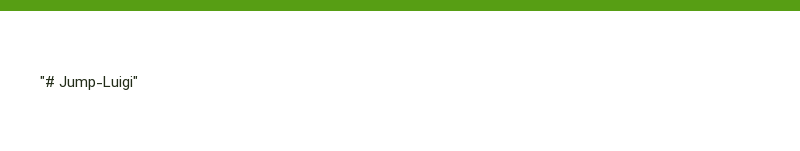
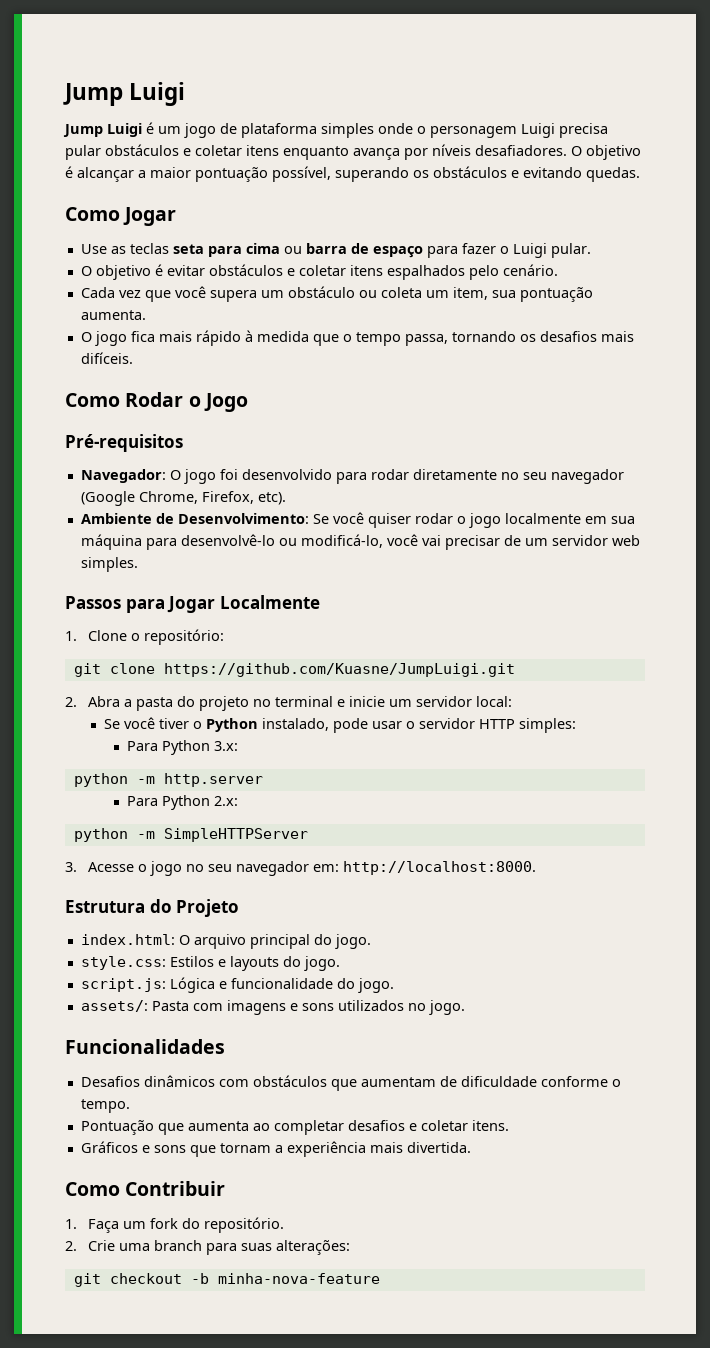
[40,76,139,90] "# Jump-Luigi" -> [63,82,186,106] [63,122,608,138] [65,144,641,160] [65,166,640,182] [65,207,177,226] [80,243,591,258] [80,264,558,280] [80,286,593,302] [80,310,146,320] [80,330,634,346] [80,352,133,364] [65,392,248,412] [65,434,183,452] [80,469,624,484] [80,491,286,506] [80,512,635,528] [80,534,640,550] [80,557,138,572] [65,595,320,613] [65,629,225,645] [73,663,515,677] [65,696,513,711] [104,717,577,733] [127,740,239,755] [73,773,263,787] [127,795,239,810] [73,828,308,842] [65,861,537,876] [65,899,240,917] [80,934,371,949] [80,956,340,971] [80,977,394,993] [80,1000,465,1015] [65,1039,225,1054] [80,1075,621,1091] [80,1099,130,1113] [80,1120,509,1135] [80,1141,471,1157] [65,1181,226,1196] [65,1217,285,1233] [65,1240,351,1255] [73,1273,380,1287] Jump Luigi // Jump Luigi é um jogo de plataforma simples onde o personagem Luigi precisa pular obstáculos e coletar itens enquanto avança por níveis desafiadores. O objetivo é alcançar a maior pontuação possível, superando os obstáculos e evitando quedas. // Como Jogar // Use as teclas seta para cima ou barra de espaço para fazer o Luigi pular. // O objetivo é evitar obstáculos e coletar itens espalhados pelo cenário. // Cada vez que você supera um obstáculo ou coleta um item, sua pontuação aumenta. // O jogo fica mais rápido à medida que o tempo passa, tornando os desafios mais difíceis. // Como Rodar o Jogo // Pré-requisitos // Navegador: O jogo foi desenvolvido para rodar diretamente no seu navegador (Google Chrome, Firefox, etc). // Ambiente de Desenvolvimento: Se você quiser rodar o jogo localmente em sua máquina para desenvolvê-lo ou modificá-lo, você vai precisar de um servidor web simples. // Passos para Jogar Localmente // 1. Clone o repositório: // git clone https://github.com/Kuasne/JumpLuigi.git // 2. Abra a pasta do projeto no terminal e inicie um servidor local: // Se você tiver o Python instalado, pode usar o servidor HTTP simples: // Para Python 3.x: // python -m http.server // Para Python 2.x: // python -m SimpleHTTPServer // 3. Acesse o jogo no seu navegador em: http://localhost:8000. // Estrutura do Projeto // index.html: O arquivo principal do jogo. // style.css: Estilos e layouts do jogo. // script.js: Lógica e funcionalidade do jogo. // assets/: Pasta com imagens e sons utilizados no jogo. // Funcionalidades // Desafios dinâmicos com obstáculos que aumentam de dificuldade conforme o tempo. // Pontuação que aumenta ao completar desafios e coletar itens. // Gráficos e sons que tornam a experiência mais divertida. // Como Contribuir // 1. Faça um fork do repositório. // 2. Crie uma branch para suas alterações: // git checkout -b minha-nova-feature

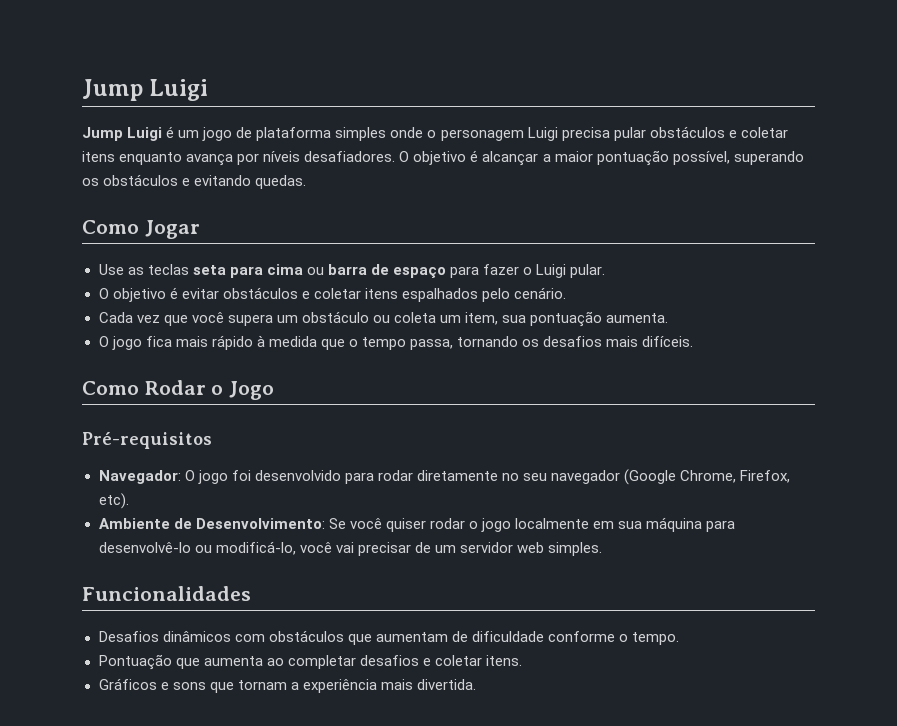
[65,595,320,613] [65,629,225,645] [73,663,515,677] [65,696,513,711] [104,717,577,733] [127,740,239,755] [73,773,263,787] [127,795,239,810] [73,828,308,842] [65,861,537,876] [65,899,240,917] [80,934,371,949] [80,956,340,971] [80,977,394,993] [80,1000,465,1015] // Passos para Jogar Localmente // 1. Clone o repositório: // git clone https://github.com/Kuasne/JumpLuigi.git // 2. Abra a pasta do projeto no terminal e inicie um servidor local: // Se você tiver o Python instalado, pode usar o servidor HTTP simples: // Para Python 3.x: // python -m http.server // Para Python 2.x: // python -m SimpleHTTPServer // 3. Acesse o jogo no seu navegador em: http://localhost:8000. // Estrutura do Projeto // index.html: O arquivo principal do jogo. // style.css: Estilos e layouts do jogo. // script.js: Lógica e funcionalidade do jogo. // assets/: Pasta com imagens e sons utilizados no jogo. -> (603, 549) none
[65,1181,226,1196] [65,1217,285,1233] [65,1240,351,1255] [73,1273,380,1287] // Como Contribuir // 1. Faça um fork do repositório. // 2. Crie uma branch para suas alterações: // git checkout -b minha-nova-feature -> (476, 684) none

